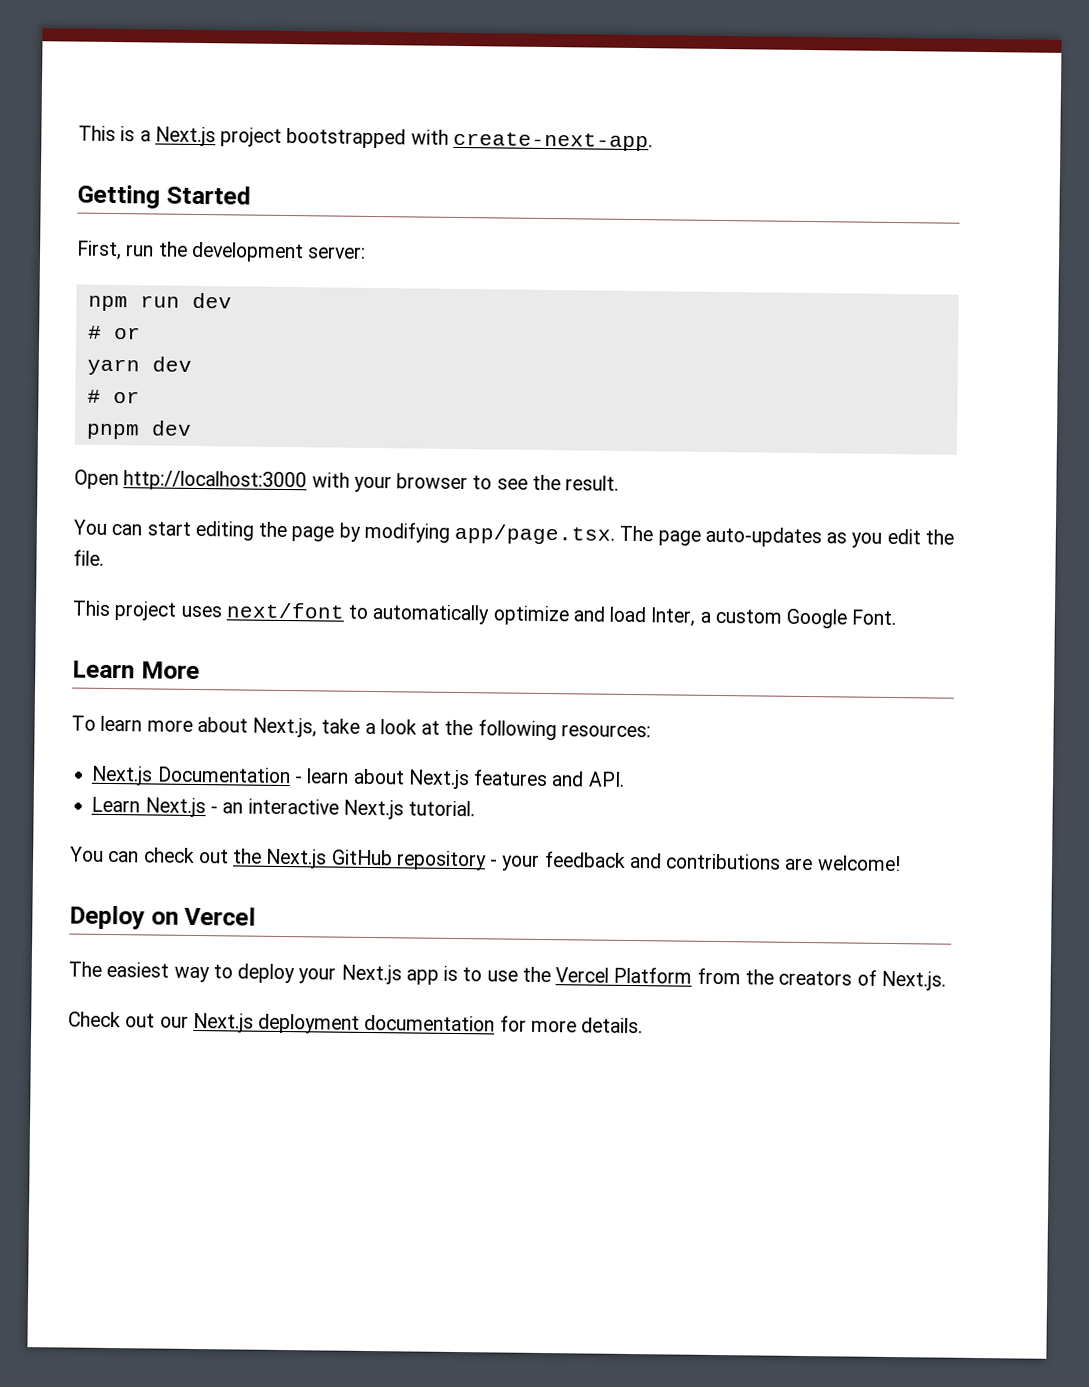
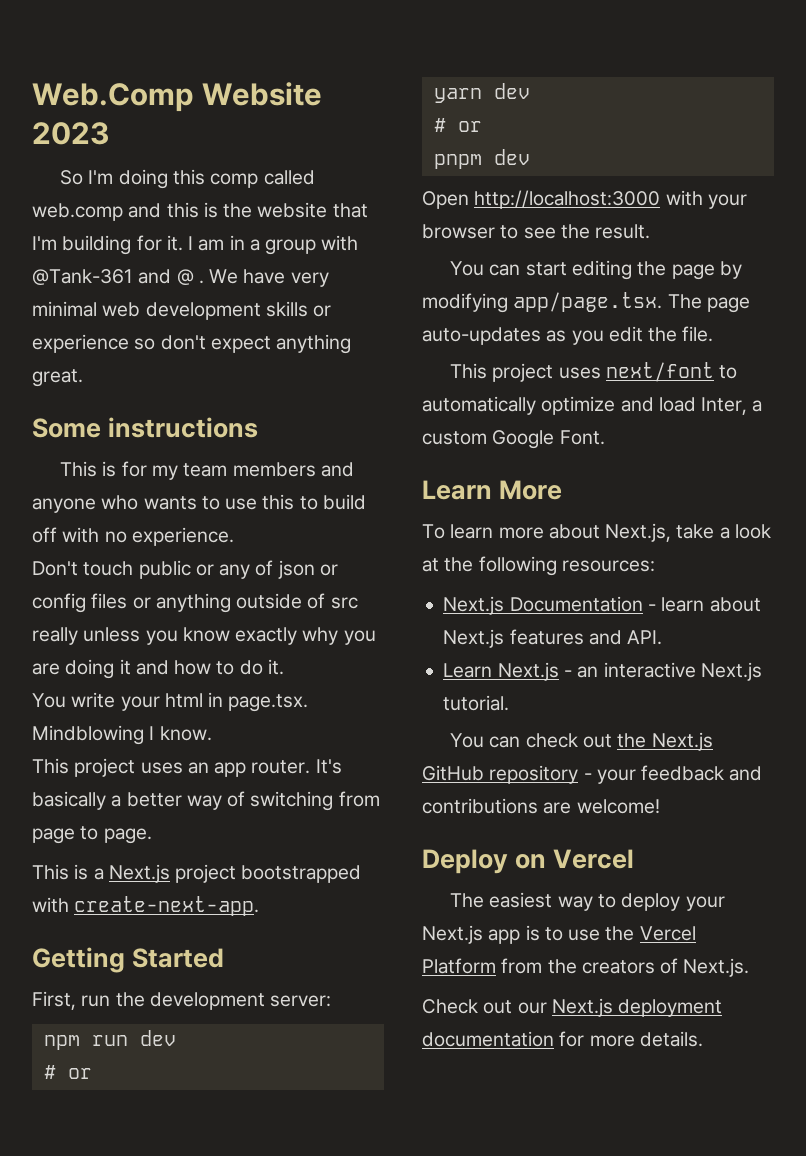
(78, 133) none -> [32,82,323,112] [32,122,109,145] [60,169,315,189] [32,202,368,221] [32,235,359,255] [32,269,329,287] [32,301,332,320] [32,334,352,354] [32,369,83,387] [32,417,259,438] [60,461,354,480] [32,494,366,513] [32,527,234,546] [32,560,338,579] [32,593,358,613] [32,627,376,645] [32,659,284,679] [32,692,309,712] [32,725,212,745] [32,758,342,777] [32,791,380,811] [32,826,152,844] Web.Comp Website 2023 // So I'm doing this comp called web.comp and this is the website that I'm building for it. I am in a group with @Tank-361 and @ . We have very minimal web development skills or experience so don't expect anything great. // Some instructions // This is for my team members and anyone who wants to use this to build off with no experience. // Don't touch public or any of json or config files or anything outside of src really unless you know exactly why you are doing it and how to do it. // You write your html in page.tsx. Mindblowing I know. // This project uses an app router. It's basically a better way of switching from page to page. //

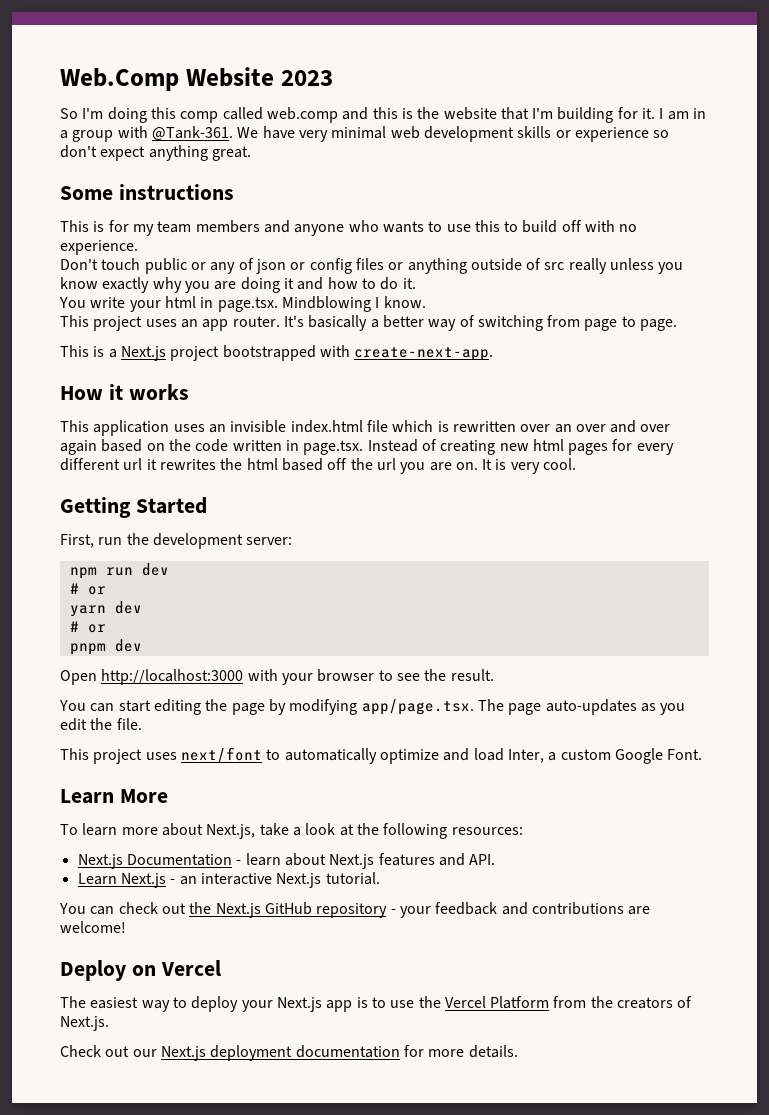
[32,269,204,285] @Tank-361 and @ . -> [151,126,233,141] @Tank-361.
(260, 906) none -> [60,384,189,400] [60,420,671,436] [60,439,674,455] [60,458,577,474] // How it works // This application uses an invisible index.html file which is rewritten over an over and over again based on the code written in page.tsx. Instead of creating new html pages for every different url it rewrites the html based off the url you are on. It is very cool.

